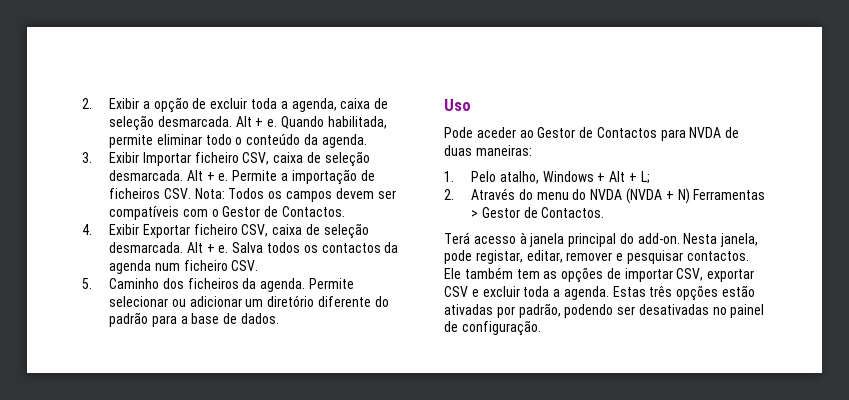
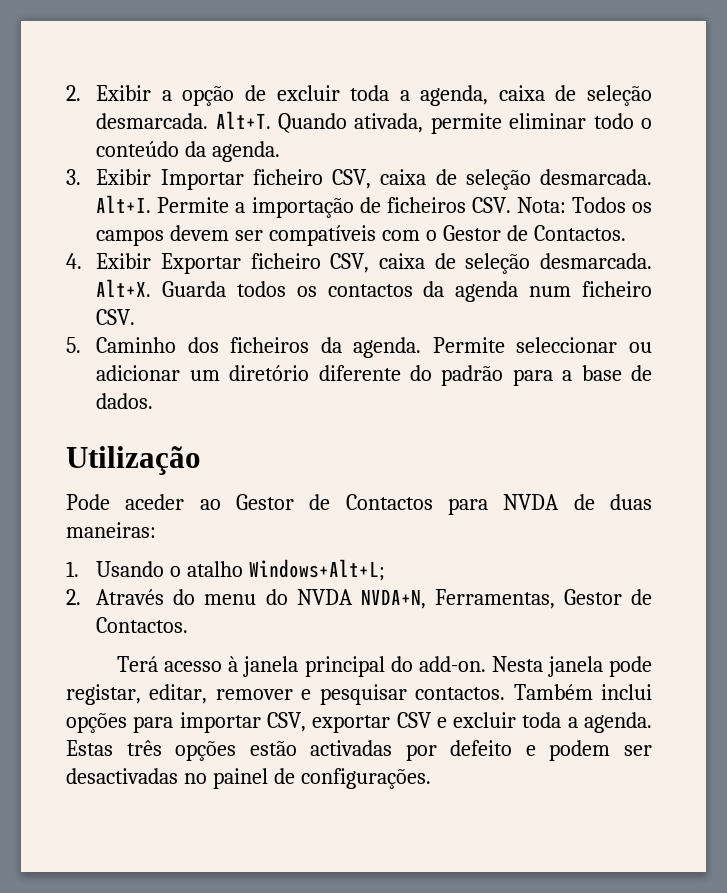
[235,116,387,129] Alt + e. Quando habilitada, -> [215,111,424,133] Alt+T. Quando ativada,
[186,170,229,181] Alt + e. -> [96,195,152,213] Alt+I.
[186,242,264,253] Alt + e. Salva -> [96,279,227,297] Alt+X. Guarda
[109,296,169,307] selecionar -> [516,337,618,353] seleccionar
[444,99,471,111] Uso -> [66,446,201,475] Utilização
[471,171,650,184] Pelo atalho, Windows + Alt + L; -> [96,559,386,581] Usando o atalho Windows+Alt+L;
[625,188,766,204] [471,210,479,218] (NVDA + N) Ferramentas > -> [360,589,555,609] NVDA+N, Ferramentas,
[720,233,759,247] janela, -> [547,656,603,677] janela
[444,267,621,283] Ele também tem as opções de -> [513,684,652,700] [66,713,174,733] Também inclui opções para
[444,303,709,318] ativadas por padrão, podendo ser desativadas -> [310,740,652,761] [66,768,178,784] activadas por defeito e podem ser desactivadas
[461,320,541,336] configuração. -> [300,768,431,789] configurações.

